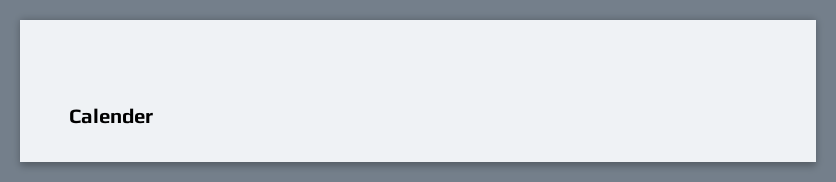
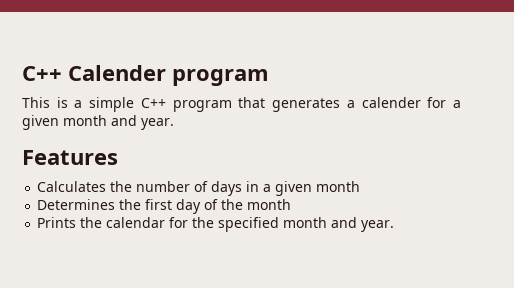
[69,108,153,124] Calender -> [22,65,269,86] [22,97,462,112] [22,115,174,130] [22,150,118,165] [37,181,361,196] [37,199,292,214] [37,217,395,232] C++ Calender program // This is a simple C++ program that generates a calender for a given month and year. // Features // Calculates the number of days in a given month // Determines the first day of the month // Prints the calendar for the specified month and year.

